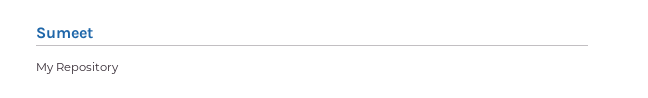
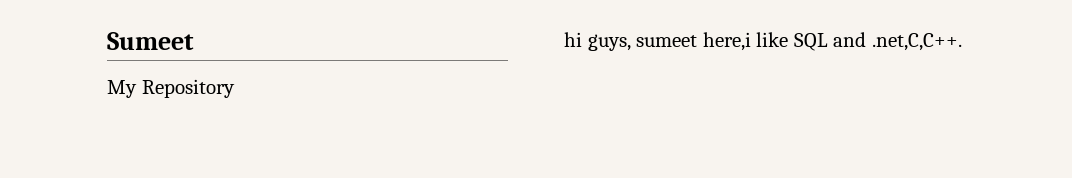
(120, 68) none -> [564,32,962,51] // hi guys, sumeet here,i like SQL and .net,C,C++.

